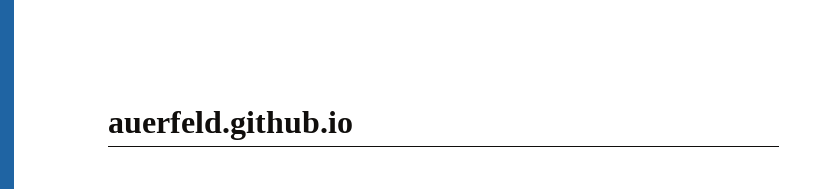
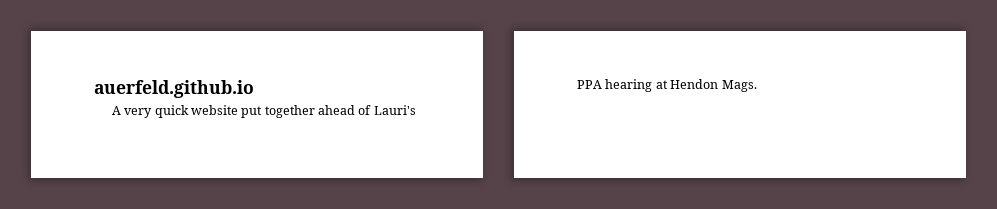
(353, 125) none -> [111,105,416,118] [577,79,757,92] // A very quick website put together ahead of Lauri's PPA hearing at Hendon Mags.

